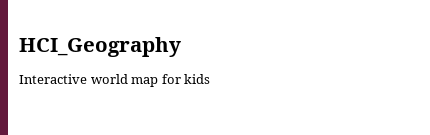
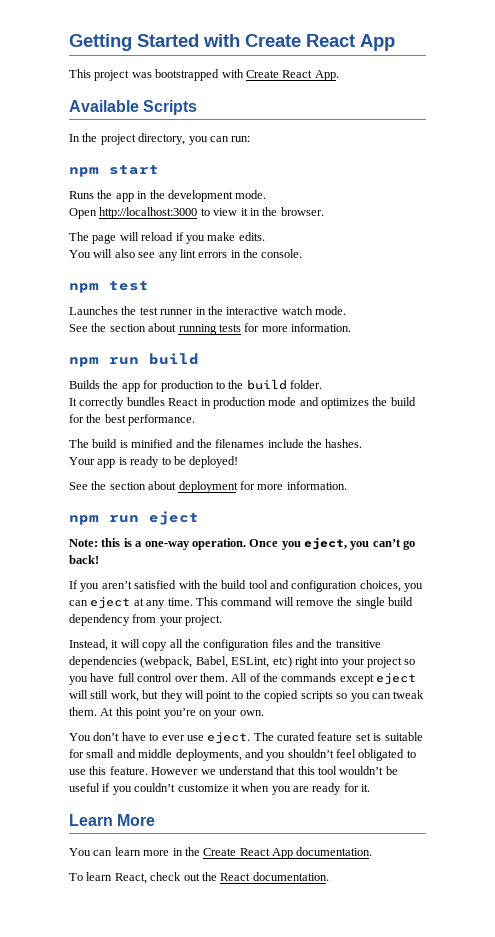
[19,37,181,57] [19,74,211,87] HCI_Geography // Interactive world map for kids -> [69,34,395,51] [69,69,339,81] [69,100,198,115] [69,133,251,145] [69,165,159,177] [69,190,267,202] [69,207,324,219] [69,232,265,244] [69,249,303,261] [69,281,149,293] [69,306,346,315] [69,323,351,335] [69,353,199,367] [69,379,322,392] [69,397,416,409] [69,414,196,426] [69,439,363,448] [69,456,239,468] [69,481,347,493] [69,511,199,525] [69,537,416,550] [69,555,99,564] [69,580,424,592] [69,597,414,609] [69,614,223,626] [69,639,381,651] [69,656,416,668] [69,673,417,685] [69,690,425,702] [69,707,264,719] [69,732,423,744] [69,749,416,761] [69,766,398,775] [69,783,371,795] [69,814,156,826] [69,847,373,859] [69,872,329,884] Getting Started with Create React App // This project was bootstrapped with Create React App. // Available Scripts // In the project directory, you can run: // npm start // Runs the app in the development mode. // Open http://localhost:3000 to view it in the browser. // The page will reload if you make edits. // You will also see any lint errors in the console. // npm test // Launches the test runner in the interactive watch mode. // See the section about running tests for more information. // npm run build // Builds the app for production to the build folder. // It correctly bundles React in production mode and optimizes the build for the best performance. // The build is minified and the filenames include the hashes. // Your app is ready to be deployed! // See the section about deployment for more information. // npm run eject // Note: this is a one-way operation. Once you eject, you can’t go back! // If you aren’t satisfied with the build tool and configuration choices, you can eject at any time. This command will remove the single build dependency from your project. // Instead, it will copy all the configuration files and the transitive dependencies (webpack, Babel, ESLint, etc) right into your project so you have full control over them. All of the commands except eject will still work, but they will point to the copied scripts so you can tweak them. At this point you’re on your own. // You don’t have to ever use eject. The curated feature set is suitable for small and middle deployments, and you shouldn’t feel obligated to use this feature. However we understand that this tool wouldn’t be useful if you couldn’t customize it when you are ready for it. // Learn More // You can learn more in the Create React App documentation. // To learn React, check out the React documentation.

